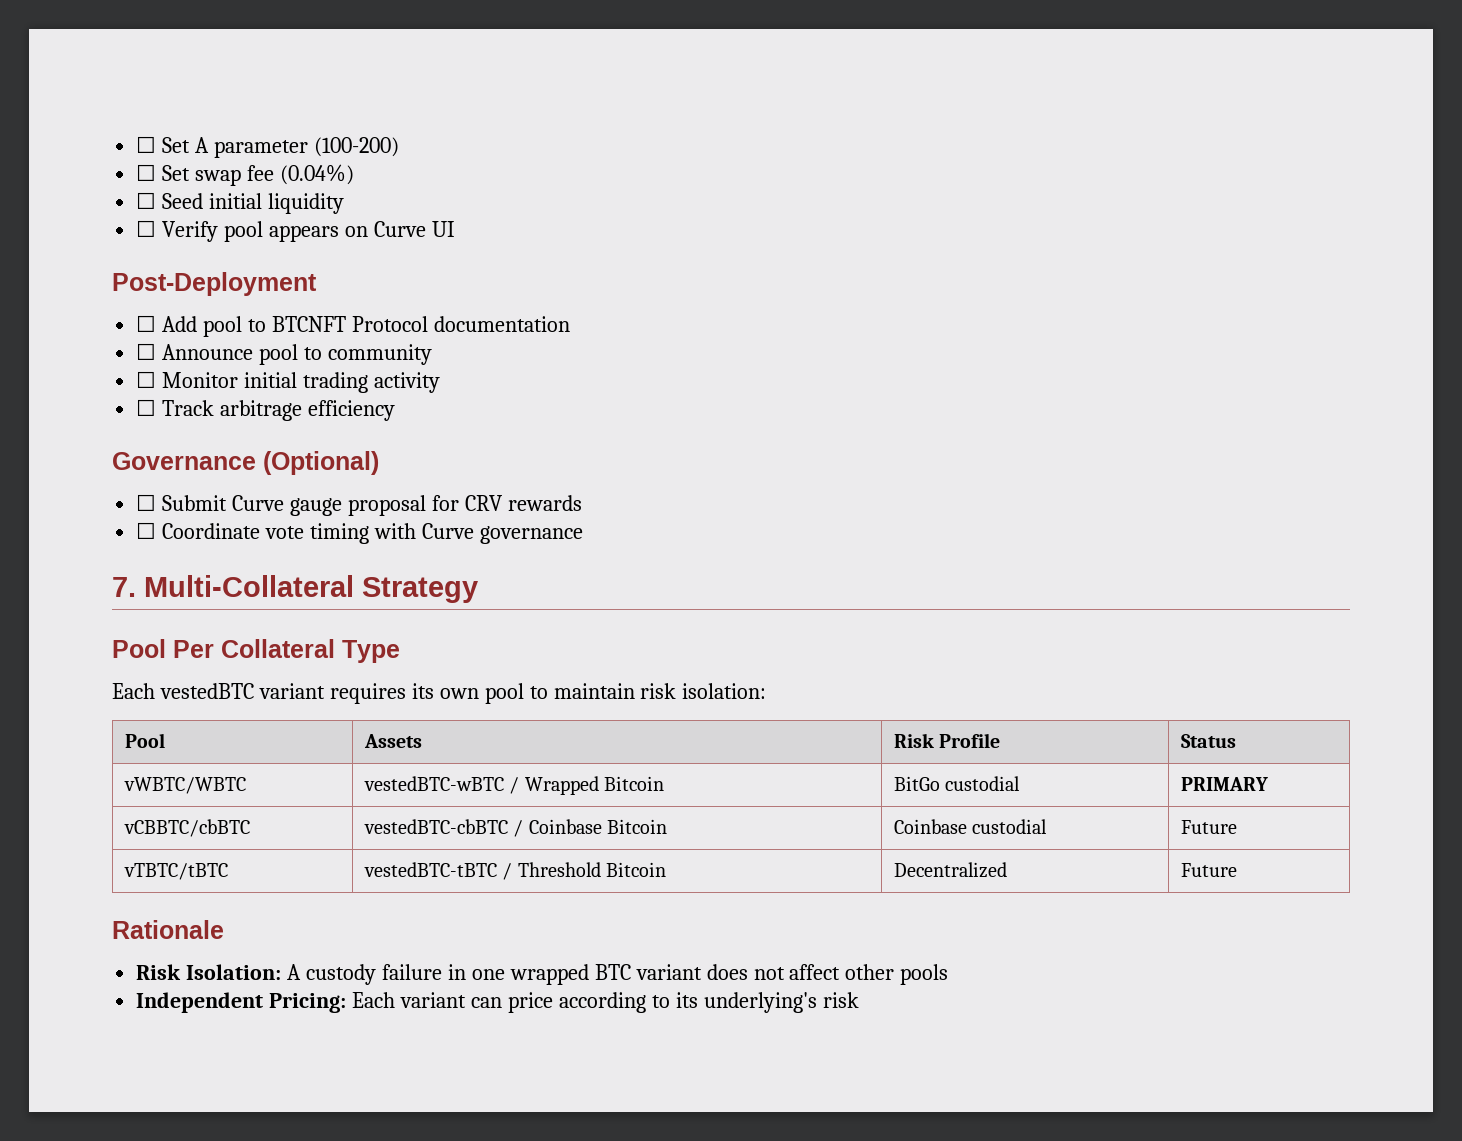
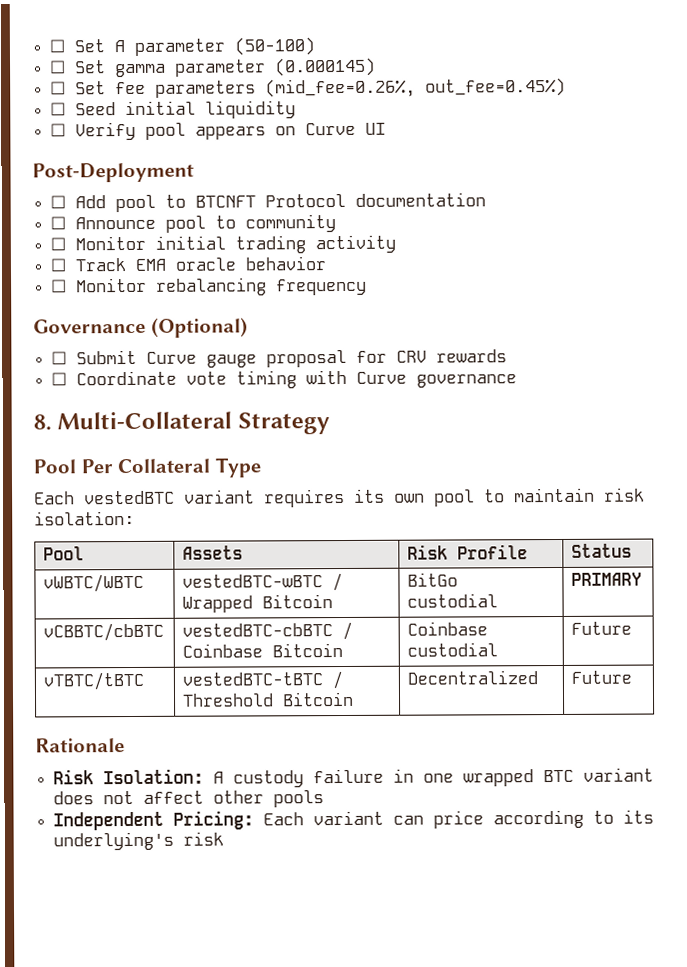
[313,137,399,157] [136,164,354,186] (100-200) // ☐ Set swap fee (0.04%) -> [234,37,316,56] [50,57,377,78] [50,77,567,98] (50-100) // ☐ Set gamma parameter (0.000145) // ☐ Set fee parameters (mid_fee=0.26%, out_fee=0.45%)
[220,400,396,421] arbitrage efficiency -> [135,256,327,271] [51,277,368,296] EMA oracle behavior // ☐ Monitor rebalancing frequency
[112,577,136,597] 7. -> [33,414,52,431] 8.

